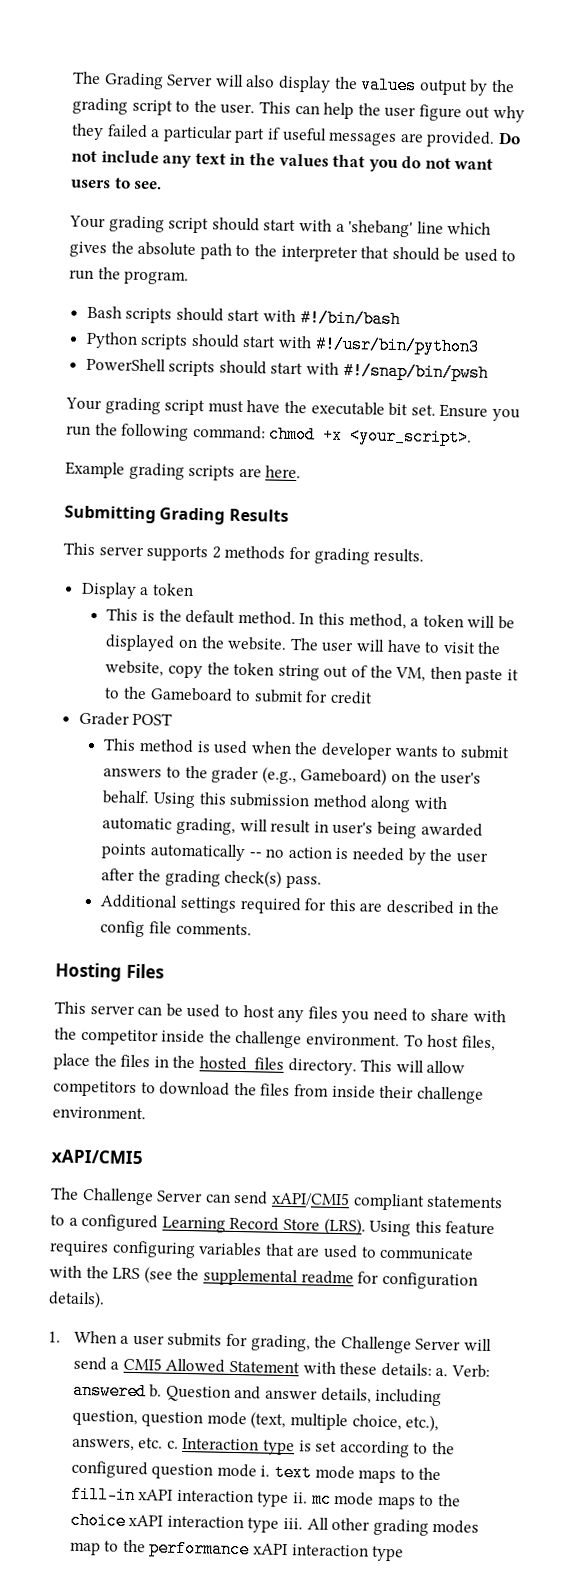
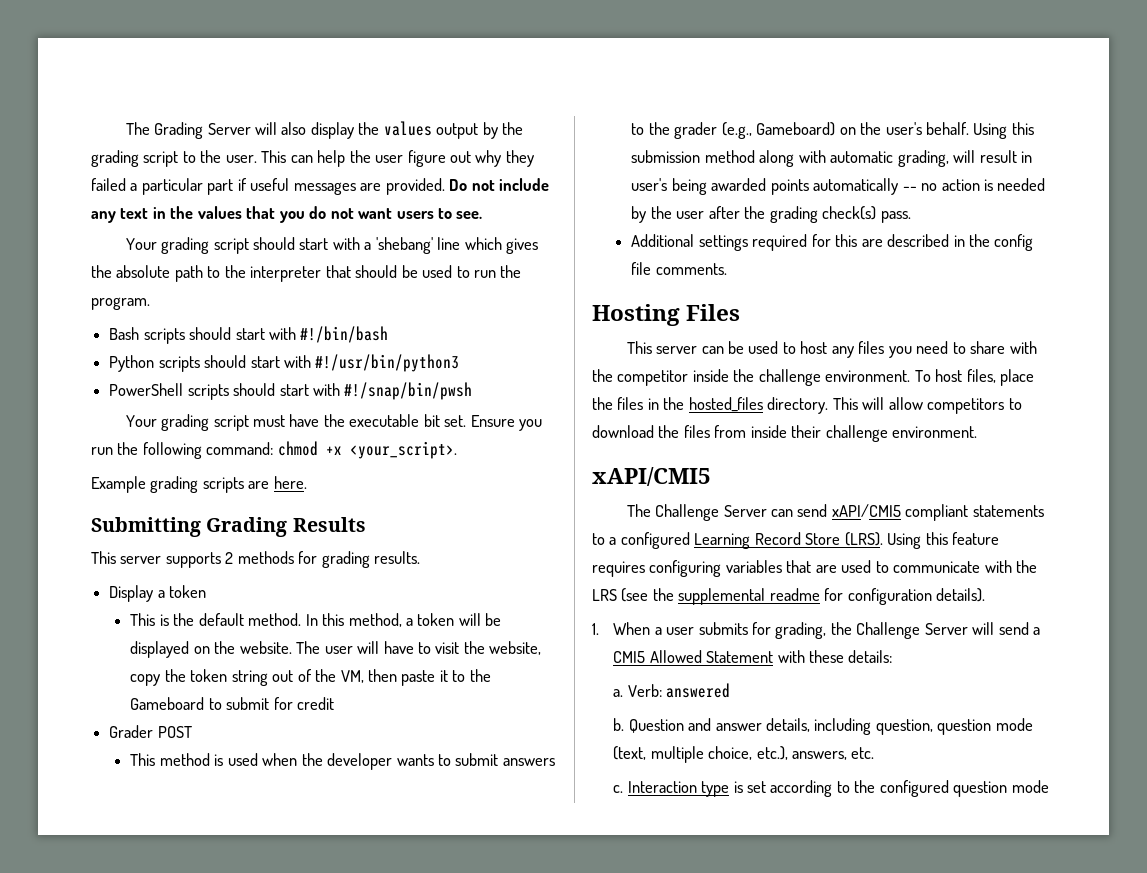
(432, 1369) none -> (893, 656) //
(147, 1391) none -> (731, 690) //
(164, 1443) none -> (875, 753) //
[260,1463,442,1484] [70,1485,461,1510] [69,1511,480,1536] [69,1539,405,1562] i. text mode maps to the fill-in xAPI interaction type ii. mc mode maps to the choice xAPI interaction type iii. All other grading modes map to the performance xAPI interaction type -> (1049, 786) none

